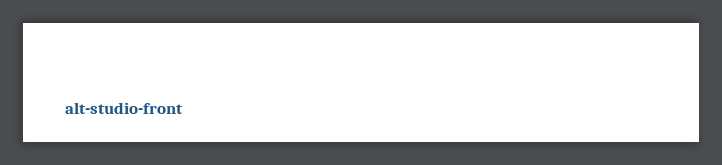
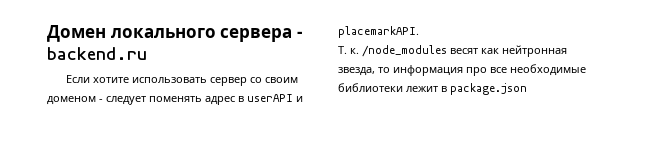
[65,102,183,114] alt-studio-front -> [47,25,302,42] [47,47,147,60] [65,75,298,86] [47,94,303,105] [338,26,419,38] [338,45,567,57] [338,64,586,76] [338,83,527,95] Домен локального сервера - backend.ru // Если хотите использовать сервер со своим доменом - следует поменять адрес в userAPI и placemarkAPI. // Т. к. /node_modules весят как нейтронная звезда, то информация про все необходимые библиотеки лежит в package.json

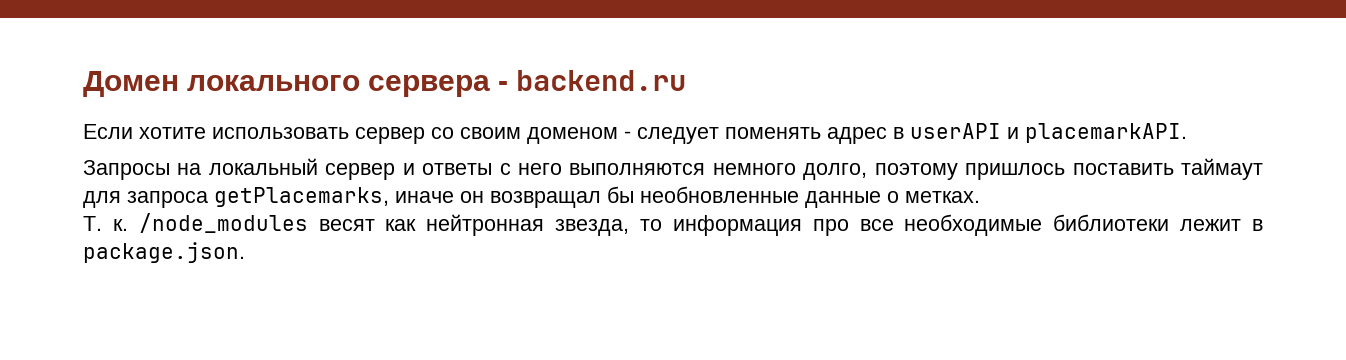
(419, 32) none -> [83,158,1264,180] [83,186,980,208] // Запросы на локальный сервер и ответы с него выполняются немного долго, поэтому пришлось поставить таймаут для запроса getPlacemarks, иначе он возвращал бы необновленные данные о метках.
[450,83,527,95] package.json -> [83,242,245,263] package.json.

